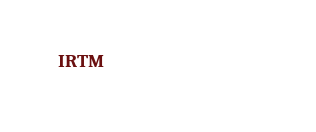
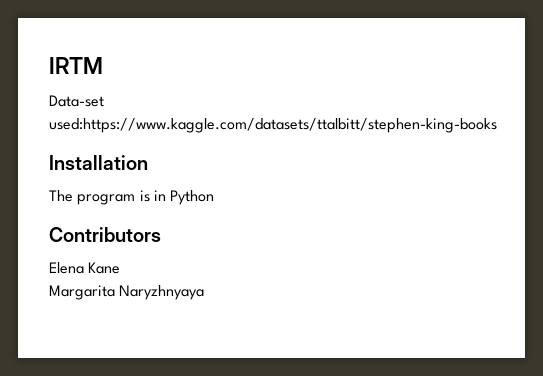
(104, 61) none -> [49,95,104,107] [49,118,497,133] [49,155,148,170] [49,190,215,205] [49,227,161,242] [49,262,121,274] [49,285,205,300] // Data-set used:https://www.kaggle.com/datasets/ttalbitt/stephen-king-books // Installation // The program is in Python // Contributors // Elena Kane // Margarita Naryzhnyaya

